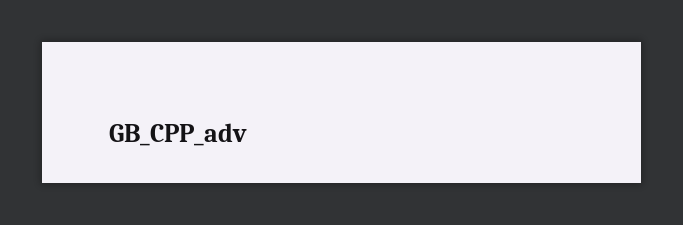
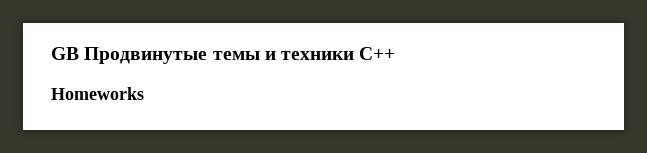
[109,123,247,146] GB_CPP_adv -> [51,47,396,64] [51,87,144,100] GB Продвинутые темы и техники C++ // Homeworks

